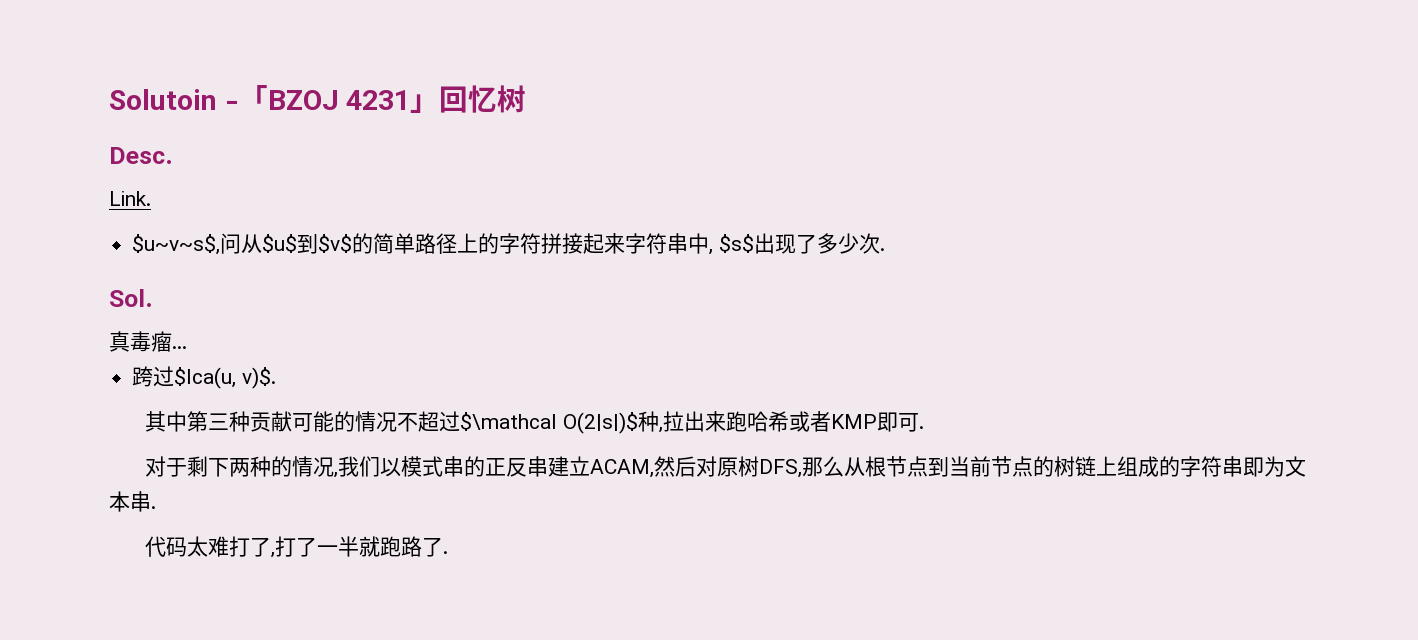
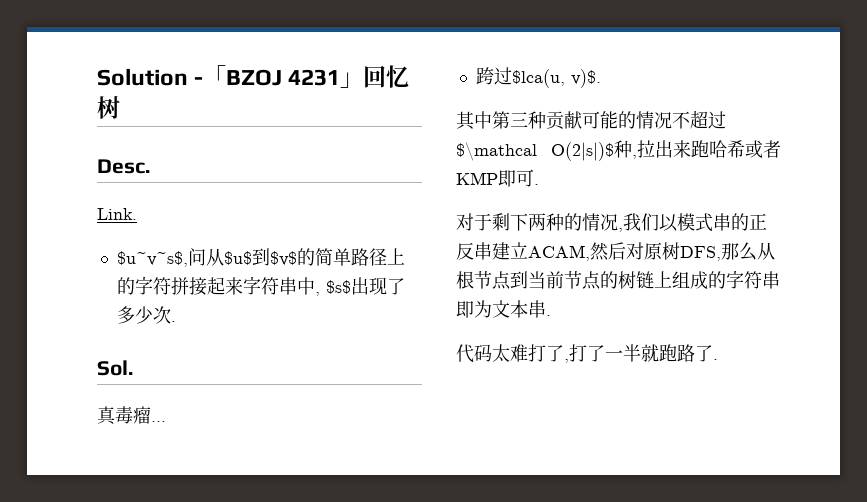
[109,89,217,110] Solutoin -> [97,68,188,86] Solution

